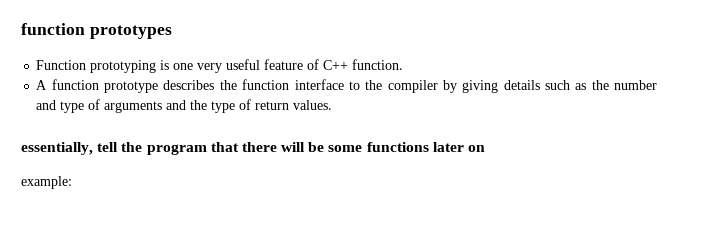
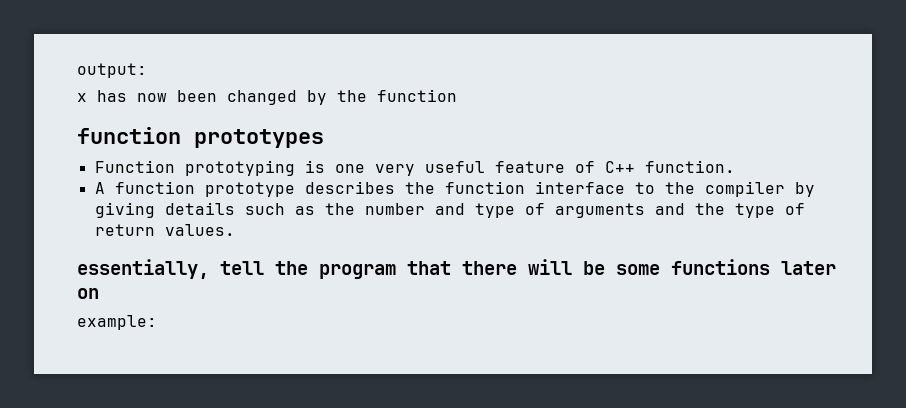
(21, 29) none -> [77,63,147,78] [77,89,457,105] output: // x has now been changed by the function //

